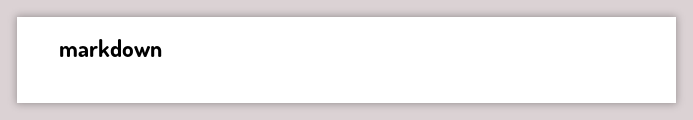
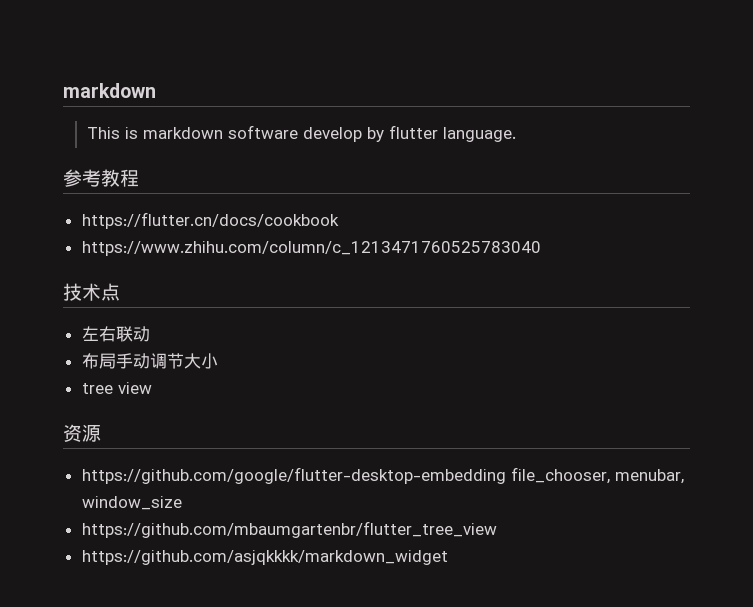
[59,39,162,57] markdown -> [63,83,156,98] [86,125,516,142] [63,169,139,187] [81,212,339,229] [81,241,541,256] [63,283,120,301] [81,326,150,342] [81,353,218,369] [81,382,152,394] [63,424,101,442] [81,467,684,484] [81,496,182,510] [81,521,497,538] [81,550,448,565] markdown // This is markdown software develop by flutter language. // 参考教程 // https://flutter.cn/docs/cookbook // https://www.zhihu.com/column/c_1213471760525783040 // 技术点 // 左右联动 // 布局手动调节大小 // tree view // 资源 // https://github.com/google/flutter-desktop-embedding file_chooser, menubar, window_size // https://github.com/mbaumgartenbr/flutter_tree_view // https://github.com/asjqkkkk/markdown_widget

